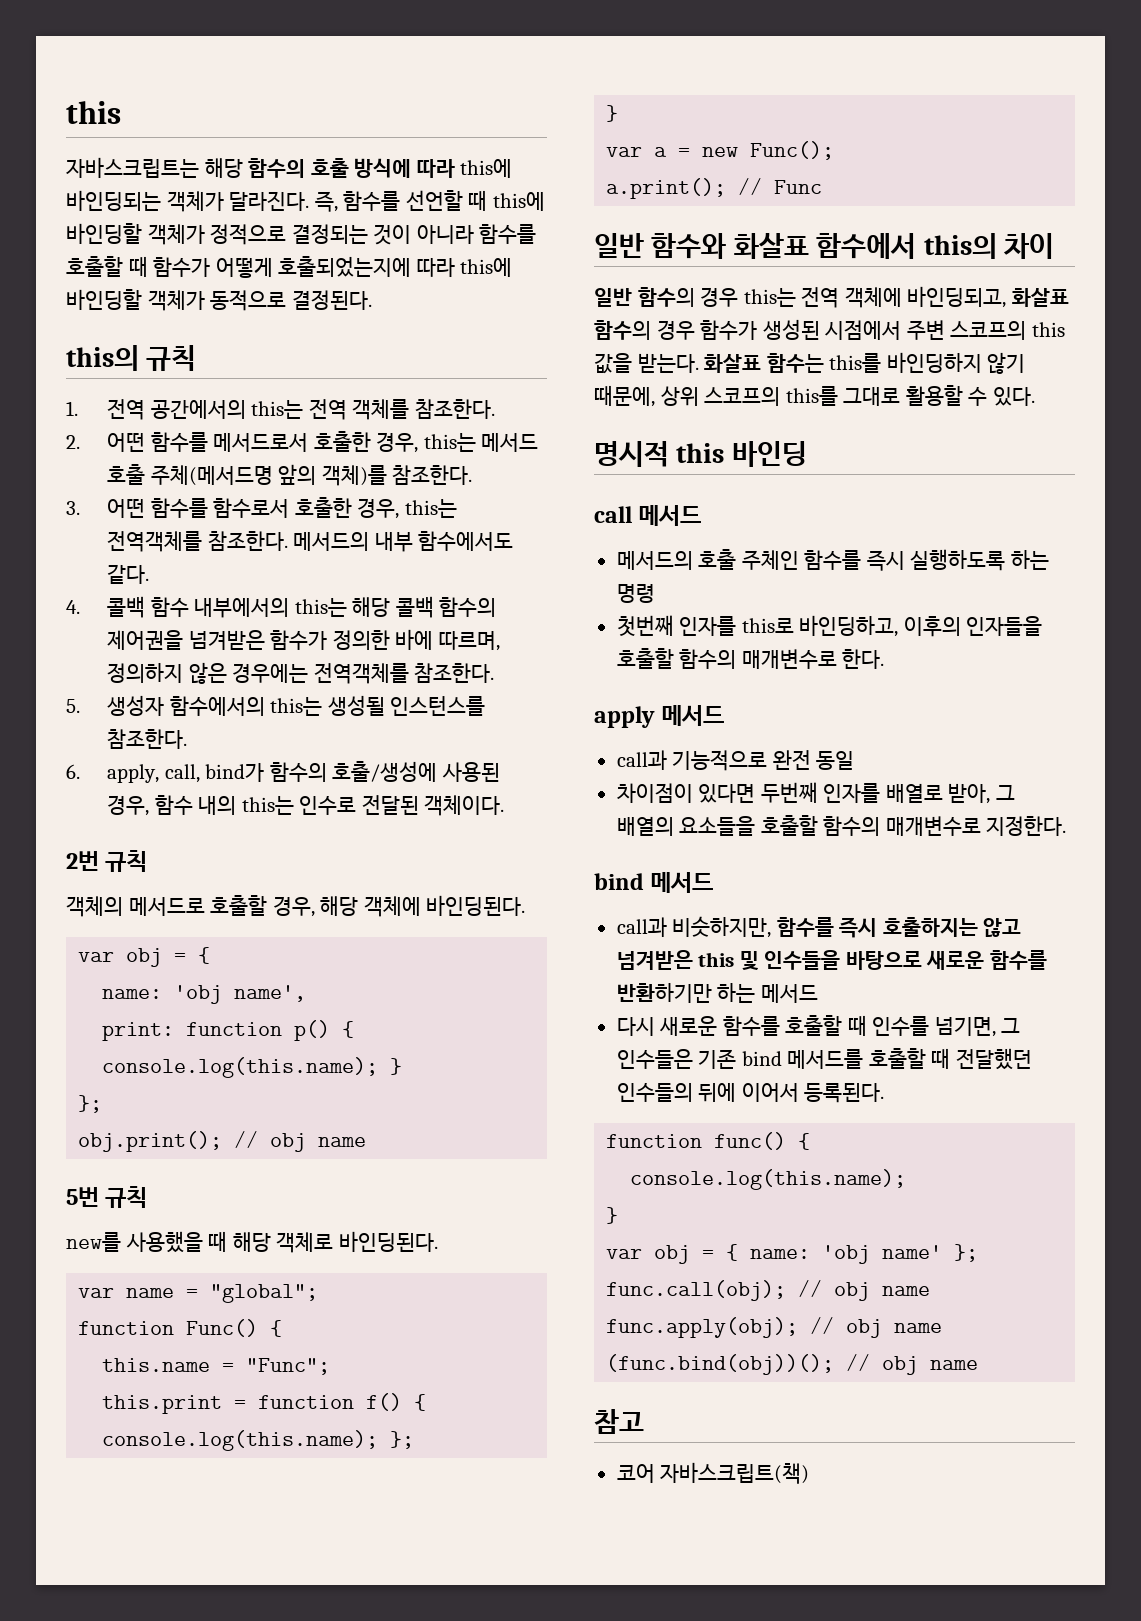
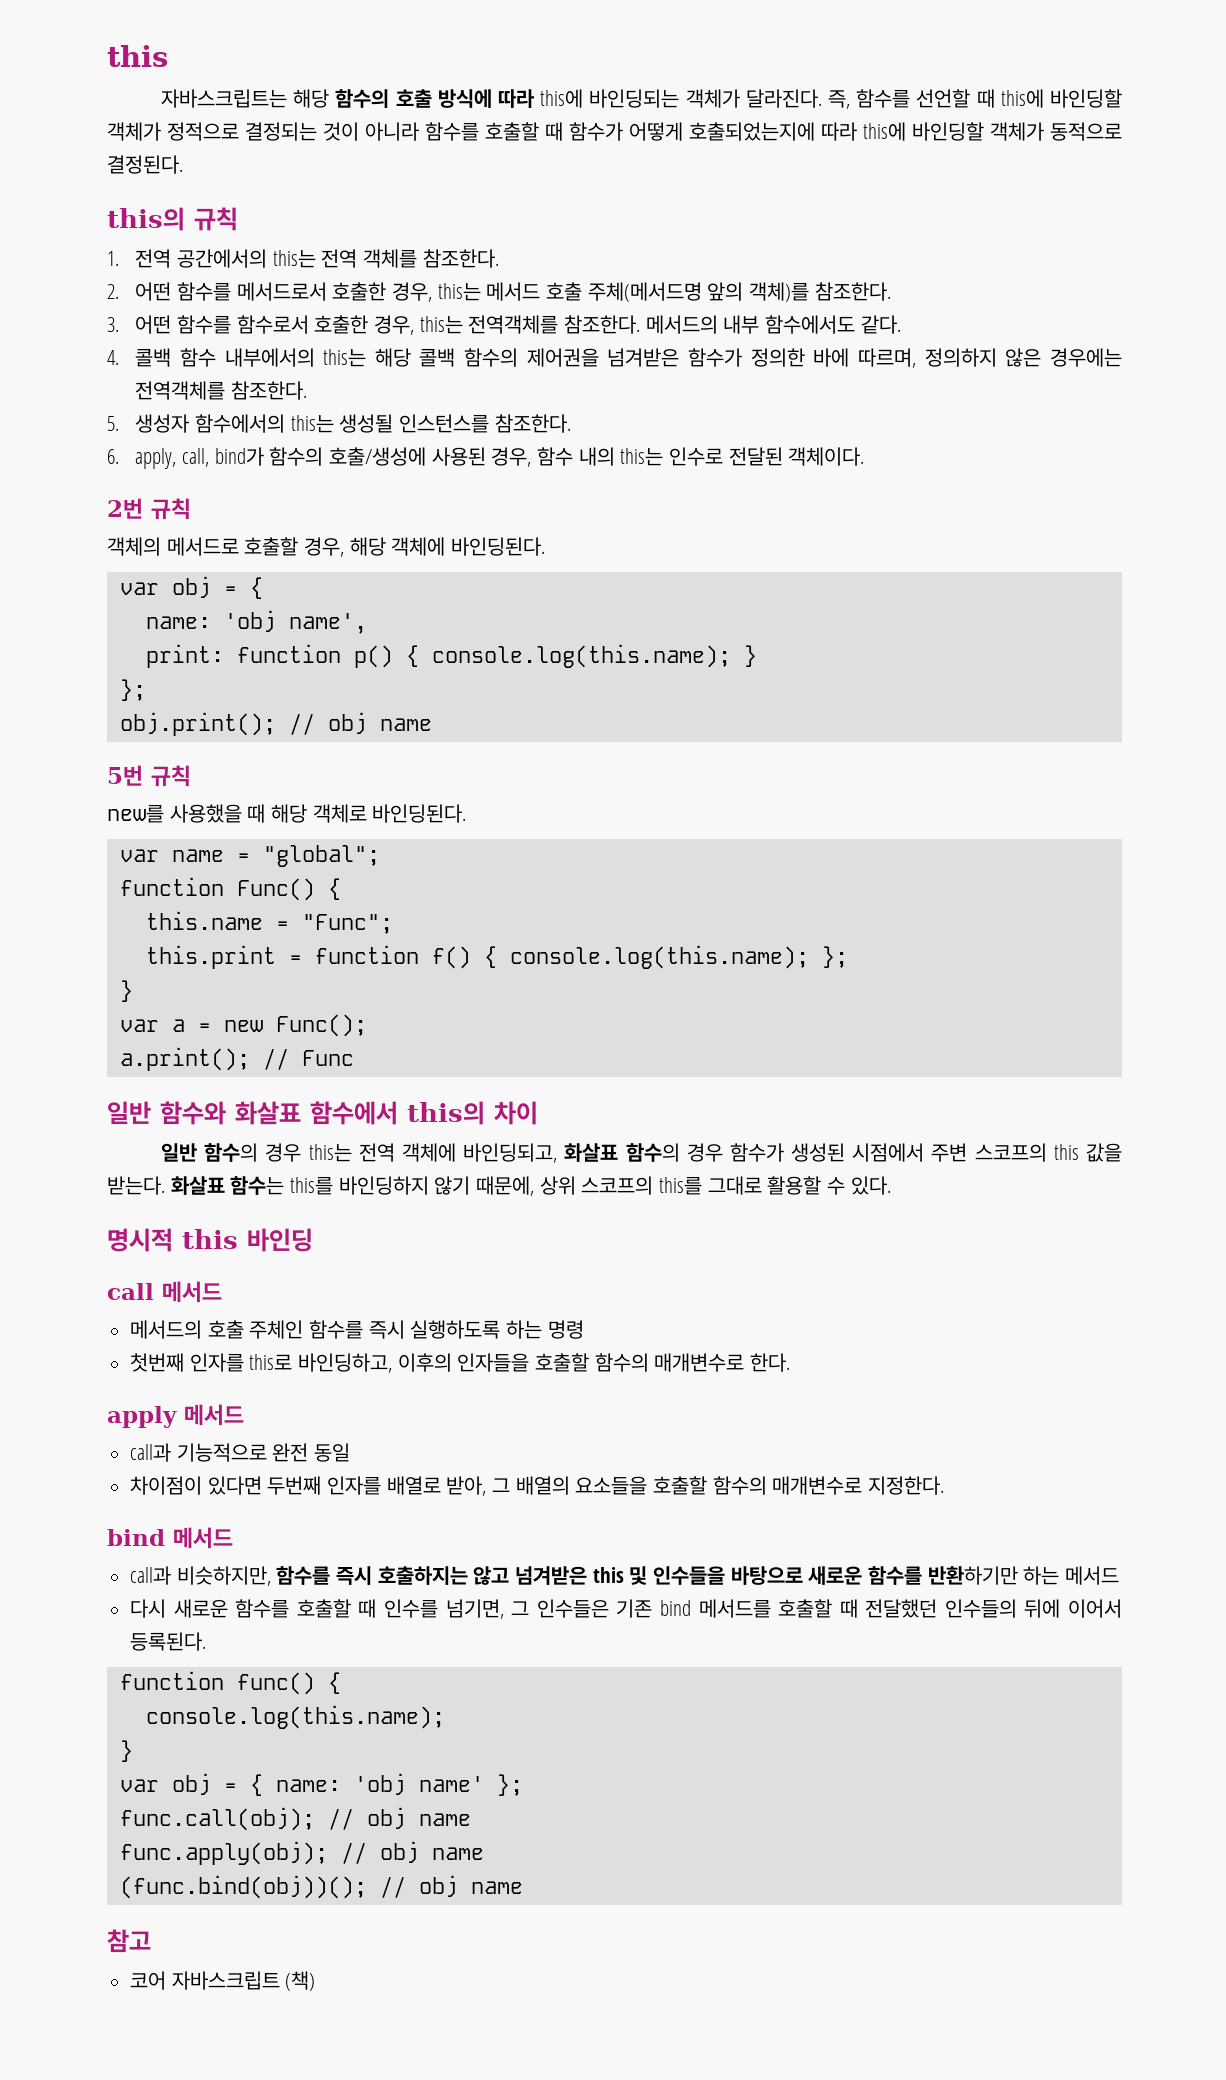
[660,1462,810,1484] 자바스크립트(책) -> [171,1971,316,1991] 자바스크립트 (책)

